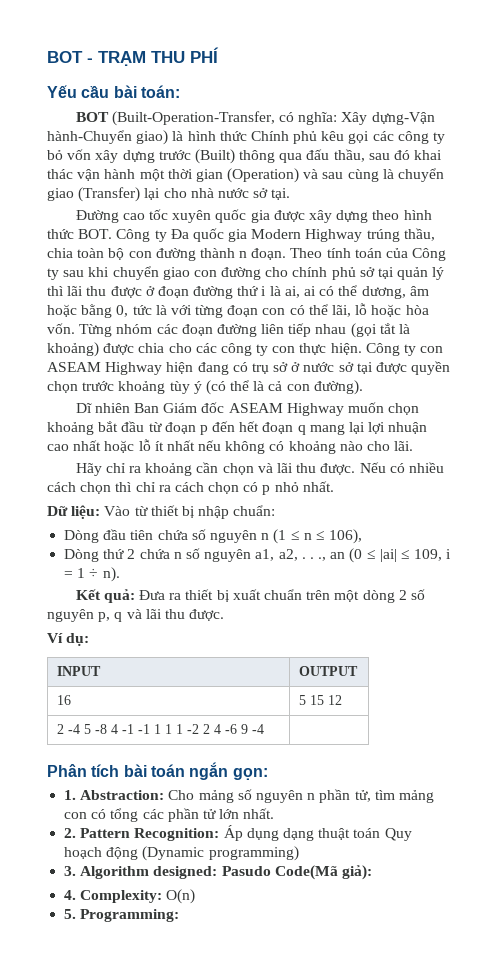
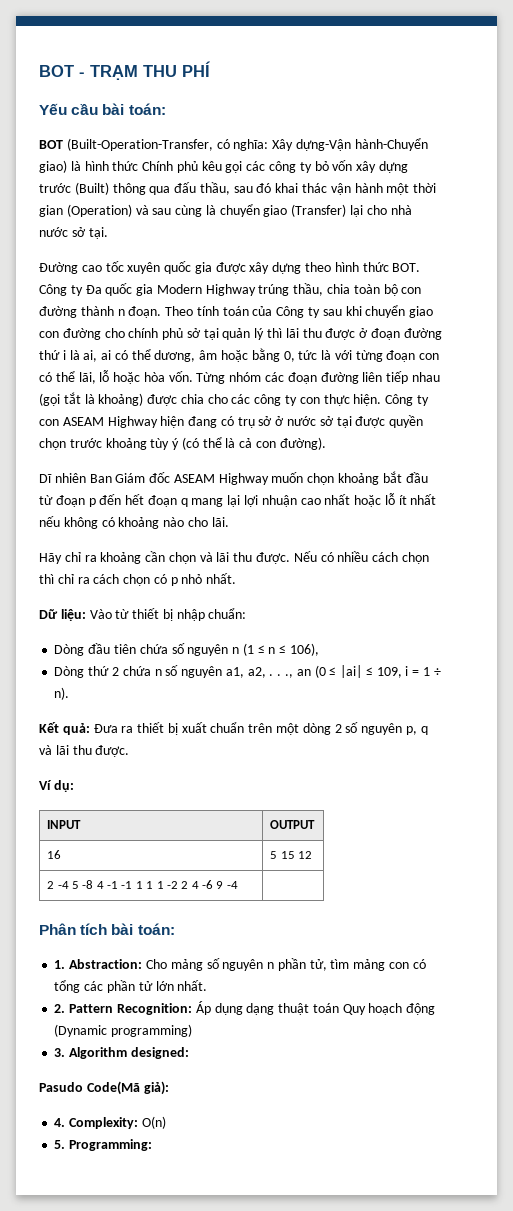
[150,762,268,780] toán ngắn gọn: -> [137,923,175,935] toán:
(218, 872) none -> (189, 1053) //

